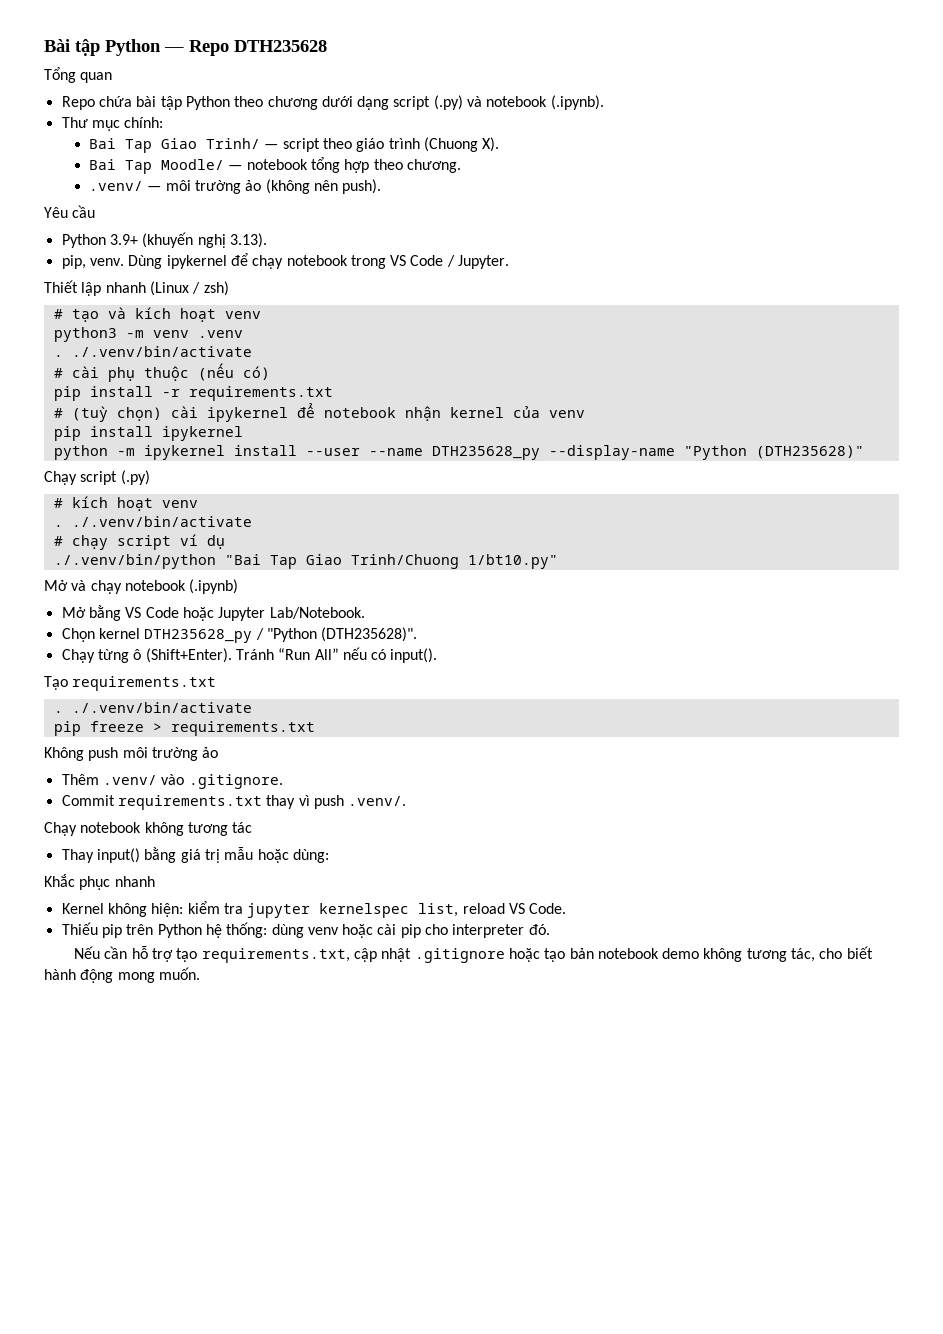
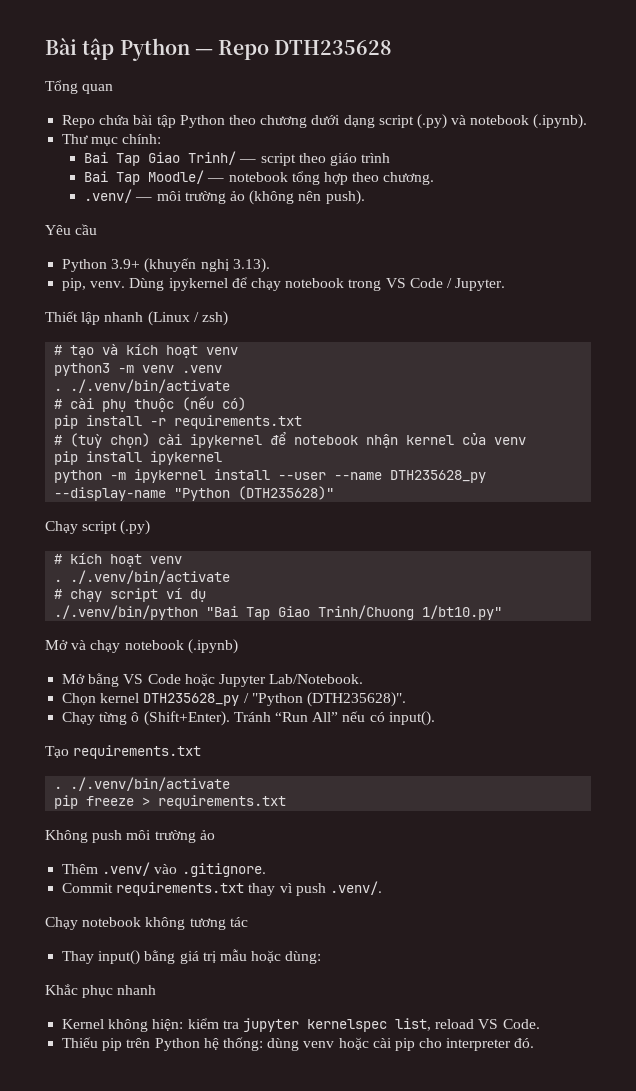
[424,137,500,152] (Chuong X). -> (391, 158) none
[73,946,873,963] [44,967,200,983] // Nếu cần hỗ trợ tạo requirements.txt, cập nhật .gitignore hoặc tạo bản notebook demo không tương tác, cho biết hành động mong muốn. -> (535, 1043) none

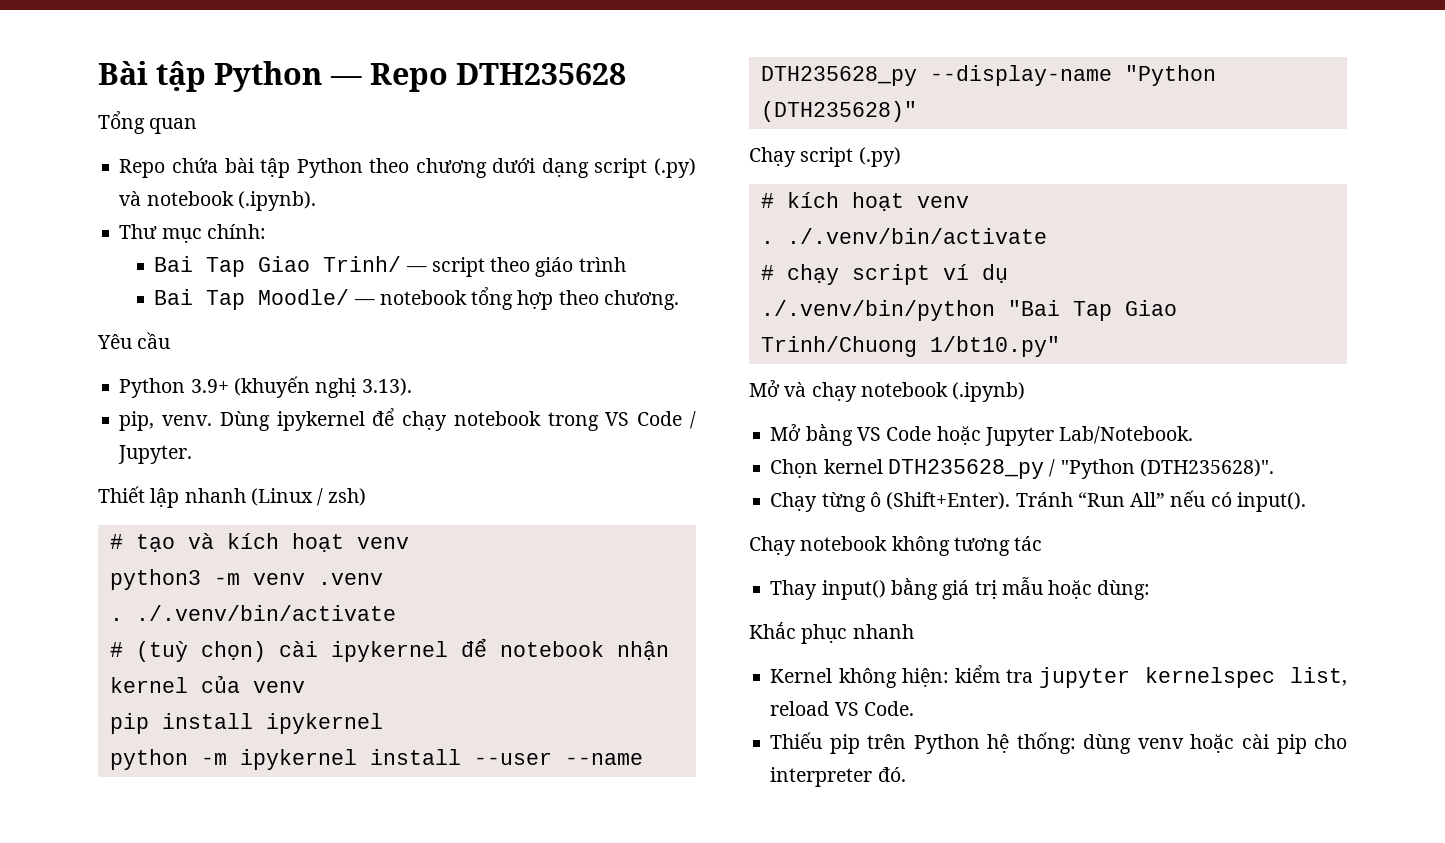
[84,189,365,205] // .venv/ — môi trường ảo (không nên push). -> (679, 300) none
[54,396,247,412] [54,415,303,429] // # cài phụ thuộc (nếu có) // pip install -r requirements.txt -> (396, 613) none
[45,745,202,759] [54,777,231,791] [54,795,287,809] [45,830,215,843] [62,862,266,877] [62,881,382,896] // Tạo requirements.txt // . ./.venv/bin/activate // pip freeze > requirements.txt // Không push môi trường ảo // Thêm .venv/ vào .gitignore. // Commit requirements.txt thay vì push .venv/. -> (1306, 502) none

